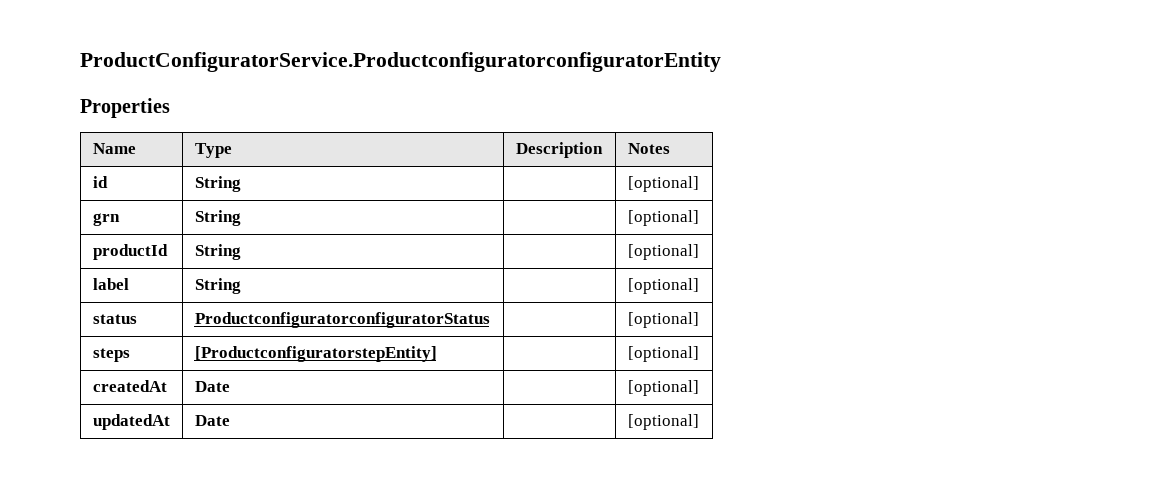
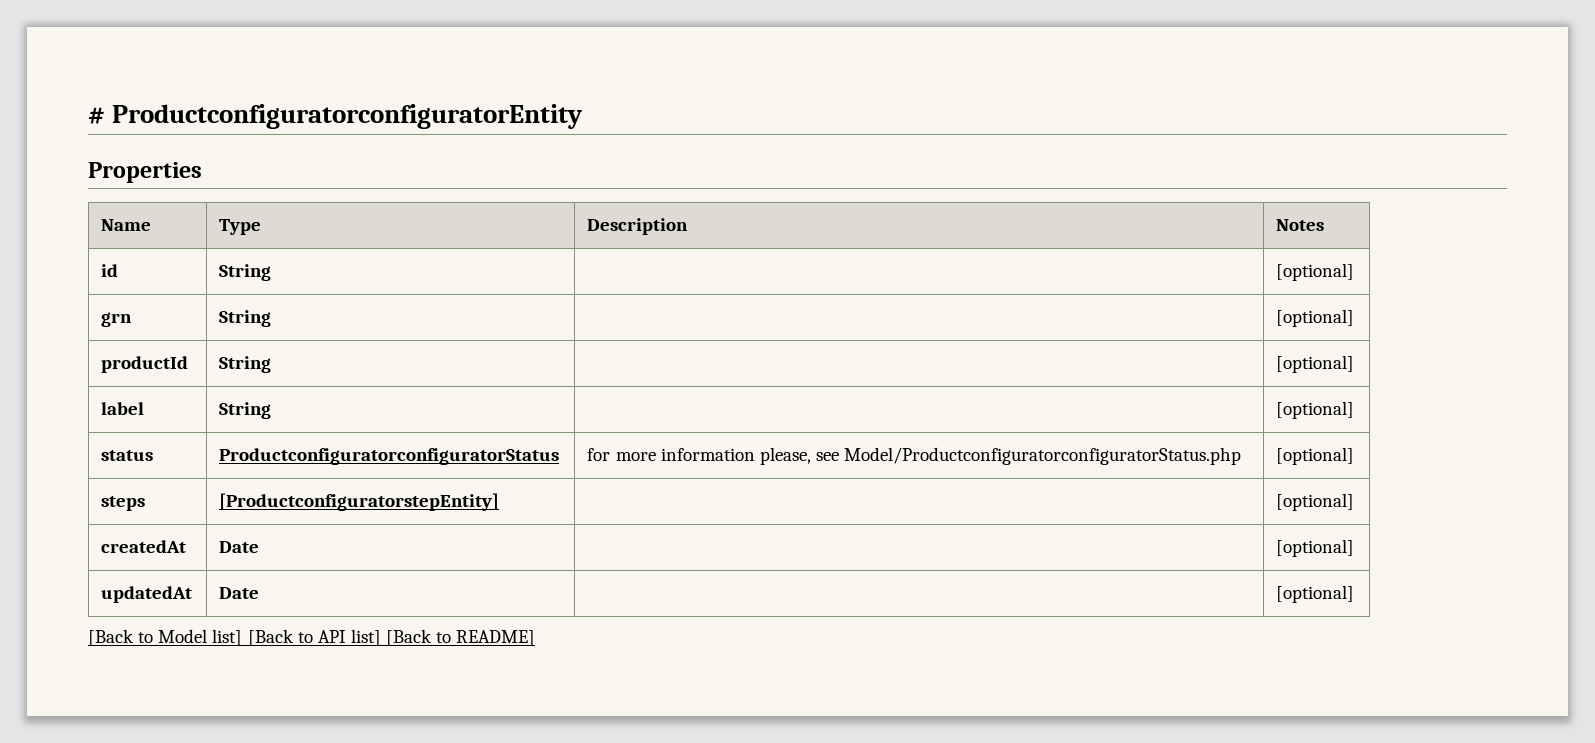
[80,52,721,72] ProductConfiguratorService.ProductconfiguratorconfiguratorEntity -> [88,104,584,129] # ProductconfiguratorconfiguratorEntity
(490, 320) none -> [587,447,1242,465] for more information please, see Model/ProductconfiguratorconfiguratorStatus.php
(699, 422) none -> [88,629,536,646] // [Back to Model list] [Back to API list] [Back to README]

